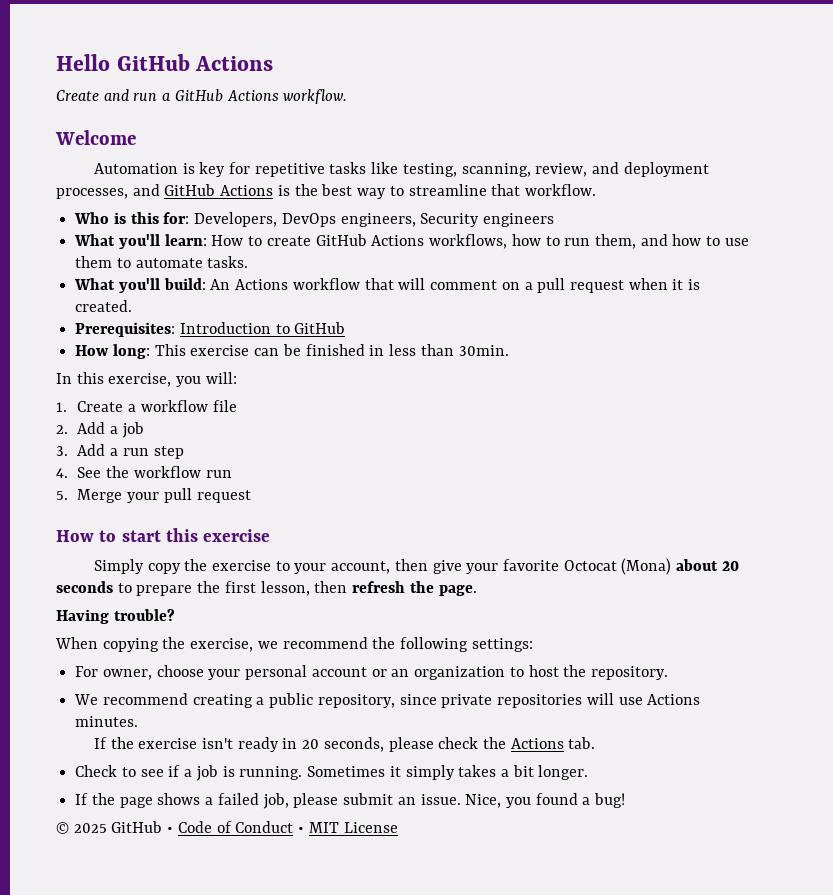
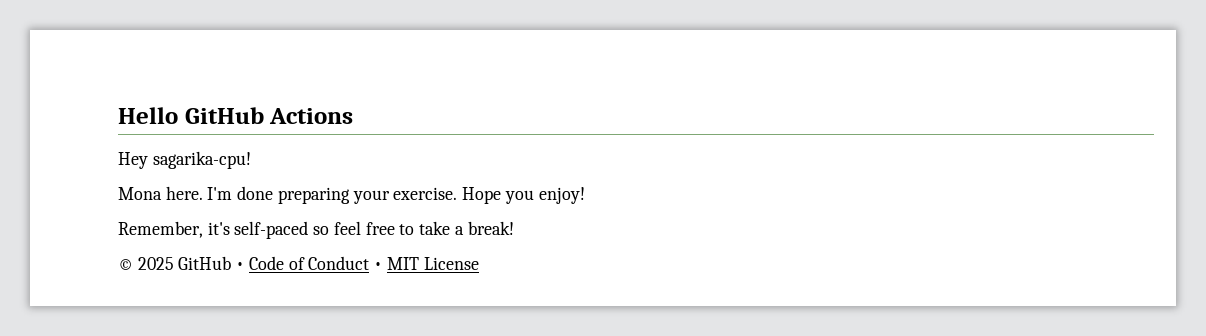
[56,89,348,104] [55,130,136,145] [93,162,709,177] [56,184,596,199] [74,212,555,227] [74,234,749,249] [75,256,249,268] [74,278,701,293] [75,300,133,312] [75,322,346,337] [75,344,509,359] [56,372,237,387] [56,400,237,412] [56,422,144,438] [56,444,184,459] [56,466,232,478] [56,488,251,503] [56,528,271,542] [93,558,739,575] [56,581,477,596] [56,609,175,624] [55,637,533,652] [75,665,668,680] [74,693,701,708] [75,716,139,727] [93,737,596,752] [75,765,589,781] [75,793,626,809] Create and run a GitHub Actions workflow. // Welcome // Automation is key for repetitive tasks like testing, scanning, review, and deployment processes, and GitHub Actions is the best way to streamline that workflow. // Who is this for: Developers, DevOps engineers, Security engineers // What you'll learn: How to create GitHub Actions workflows, how to run them, and how to use them to automate tasks. // What you'll build: An Actions workflow that will comment on a pull request when it is created. // Prerequisites: Introduction to GitHub // How long: This exercise can be finished in less than 30min. // In this exercise, you will: // 1. Create a workflow file // 2. Add a job // 3. Add a run step // 4. See the workflow run // 5. Merge your pull request // How to start this exercise // Simply copy the exercise to your account, then give your favorite Octocat (Mona) about 20 seconds to prepare the first lesson, then refresh the page. // Having trouble? // When copying the exercise, we recommend the following settings: // For owner, choose your personal account or an organization to host the repository. // We recommend creating a public repository, since private repositories will use Actions minutes. // If the exercise isn't ready in 20 seconds, please check the Actions tab. // Check to see if a job is running. Sometimes it simply takes a bit longer. // If the page shows a failed job, please submit an issue. Nice, you found a bug! -> [118,151,251,169] [118,186,585,204] [118,221,514,239] Hey sagarika-cpu! // Mona here. I'm done preparing your exercise. Hope you enjoy! // Remember, it's self-paced so feel free to take a break!

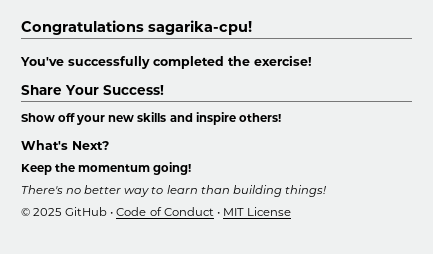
[118,107,354,124] [118,151,251,169] [118,186,585,204] [118,221,514,239] Hello GitHub Actions // Hey sagarika-cpu! // Mona here. I'm done preparing your exercise. Hope you enjoy! // Remember, it's self-paced so feel free to take a break! -> [21,20,252,35] [20,55,312,69] [21,85,164,95] [21,112,281,125] [21,140,109,150] [21,162,192,175] [21,185,326,197] Congratulations sagarika-cpu! // You've successfully completed the exercise! // Share Your Success! // Show off your new skills and inspire others! // What's Next? // Keep the momentum going! // There's no better way to learn than building things!

